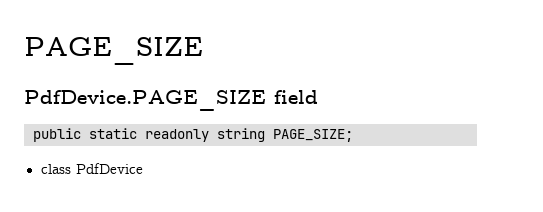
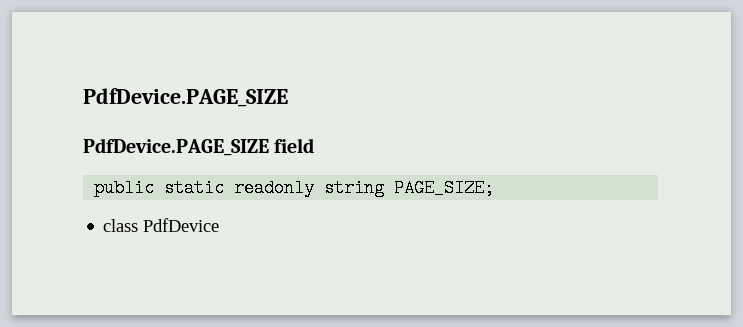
[24,37,203,65] PAGE_SIZE -> [83,88,288,107] PdfDevice.PAGE_SIZE

